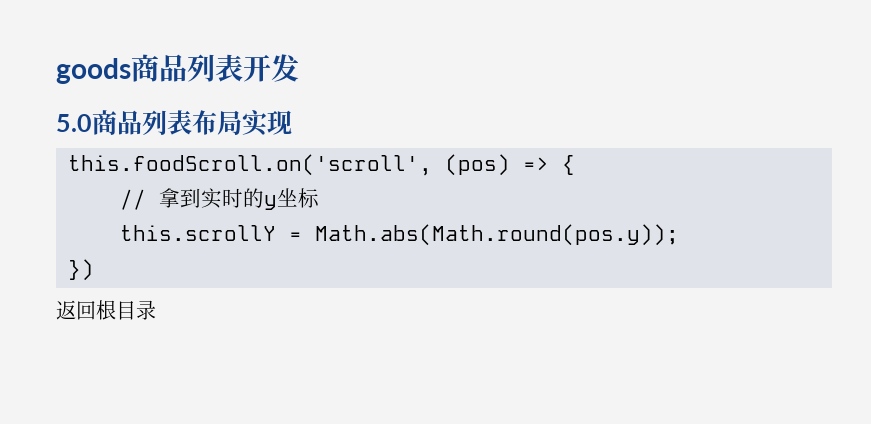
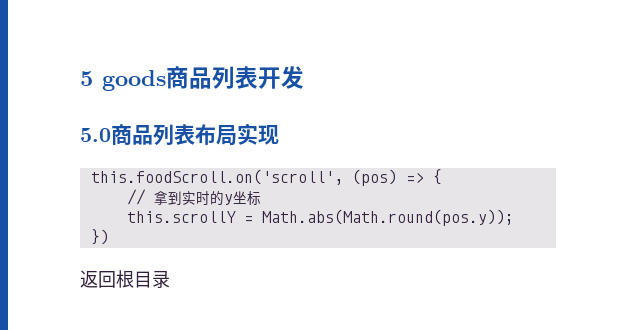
(56, 71) none -> [80,71,93,86] 5

